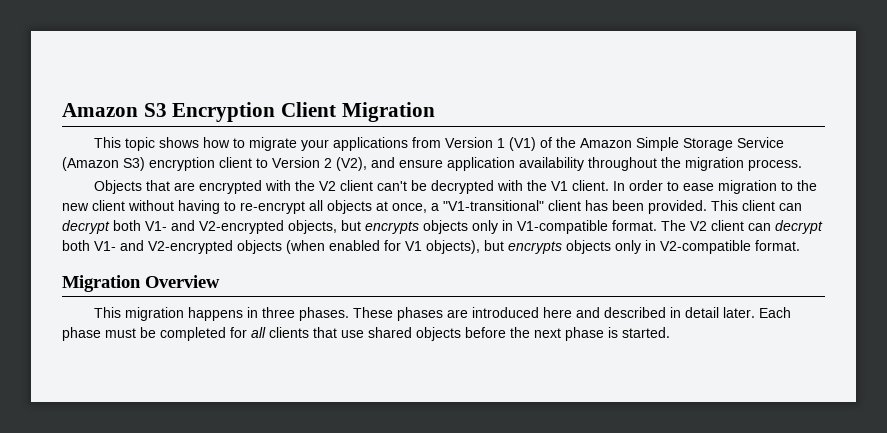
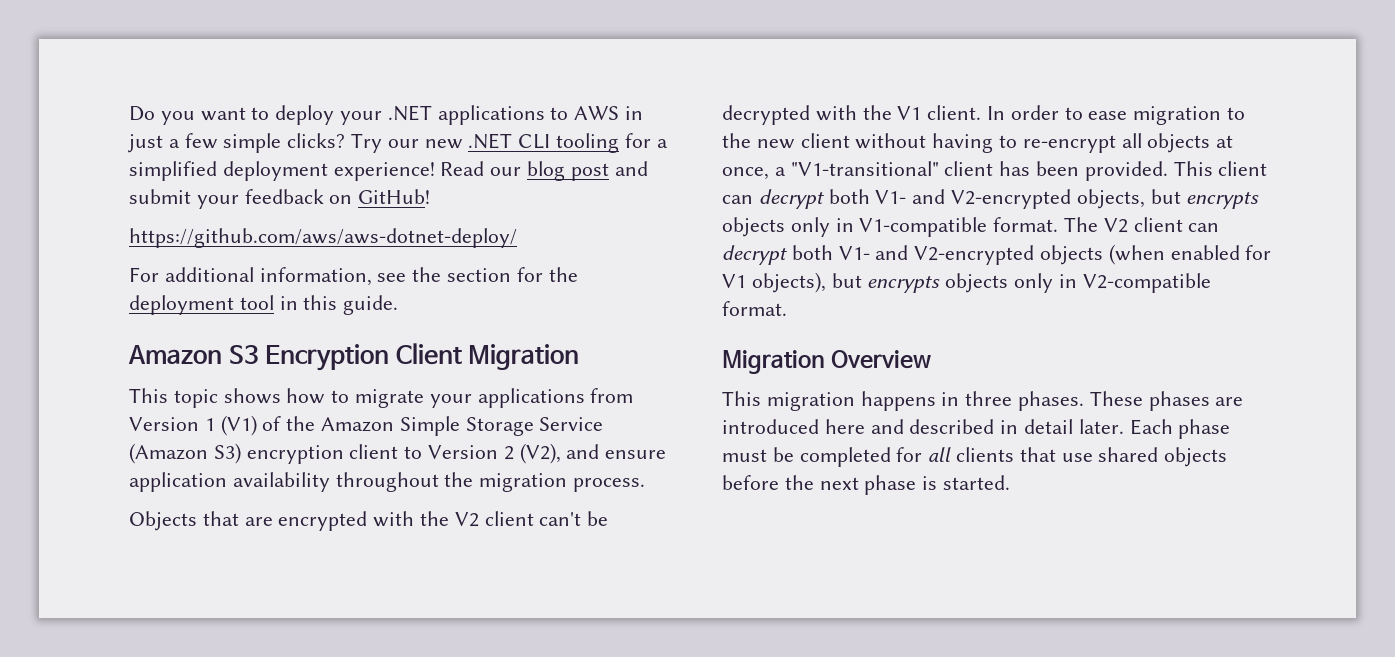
(62, 110) none -> [129,105,644,125] [128,133,668,153] [129,161,648,181] [129,189,431,209] [129,228,517,248] [129,267,578,286] [129,295,399,315] Do you want to deploy your .NET applications to AWS in just a few simple clicks? Try our new .NET CLI tooling for a simplified deployment experience! Read our blog post and submit your feedback on GitHub! // https://github.com/aws/aws-dotnet-deploy/ // For additional information, see the section for the deployment tool in this guide. //

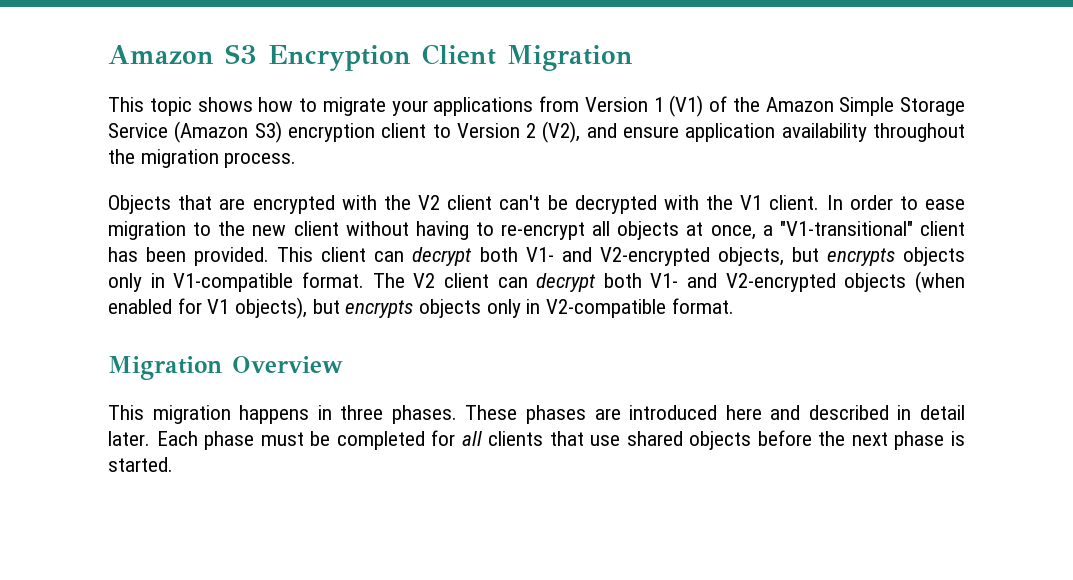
[129,105,644,125] [128,133,668,153] [129,161,648,181] [129,189,431,209] [129,228,517,248] [129,267,578,286] [129,295,399,315] Do you want to deploy your .NET applications to AWS in just a few simple clicks? Try our new .NET CLI tooling for a simplified deployment experience! Read our blog post and submit your feedback on GitHub! // https://github.com/aws/aws-dotnet-deploy/ // For additional information, see the section for the deployment tool in this guide. // -> (108, 54) none

